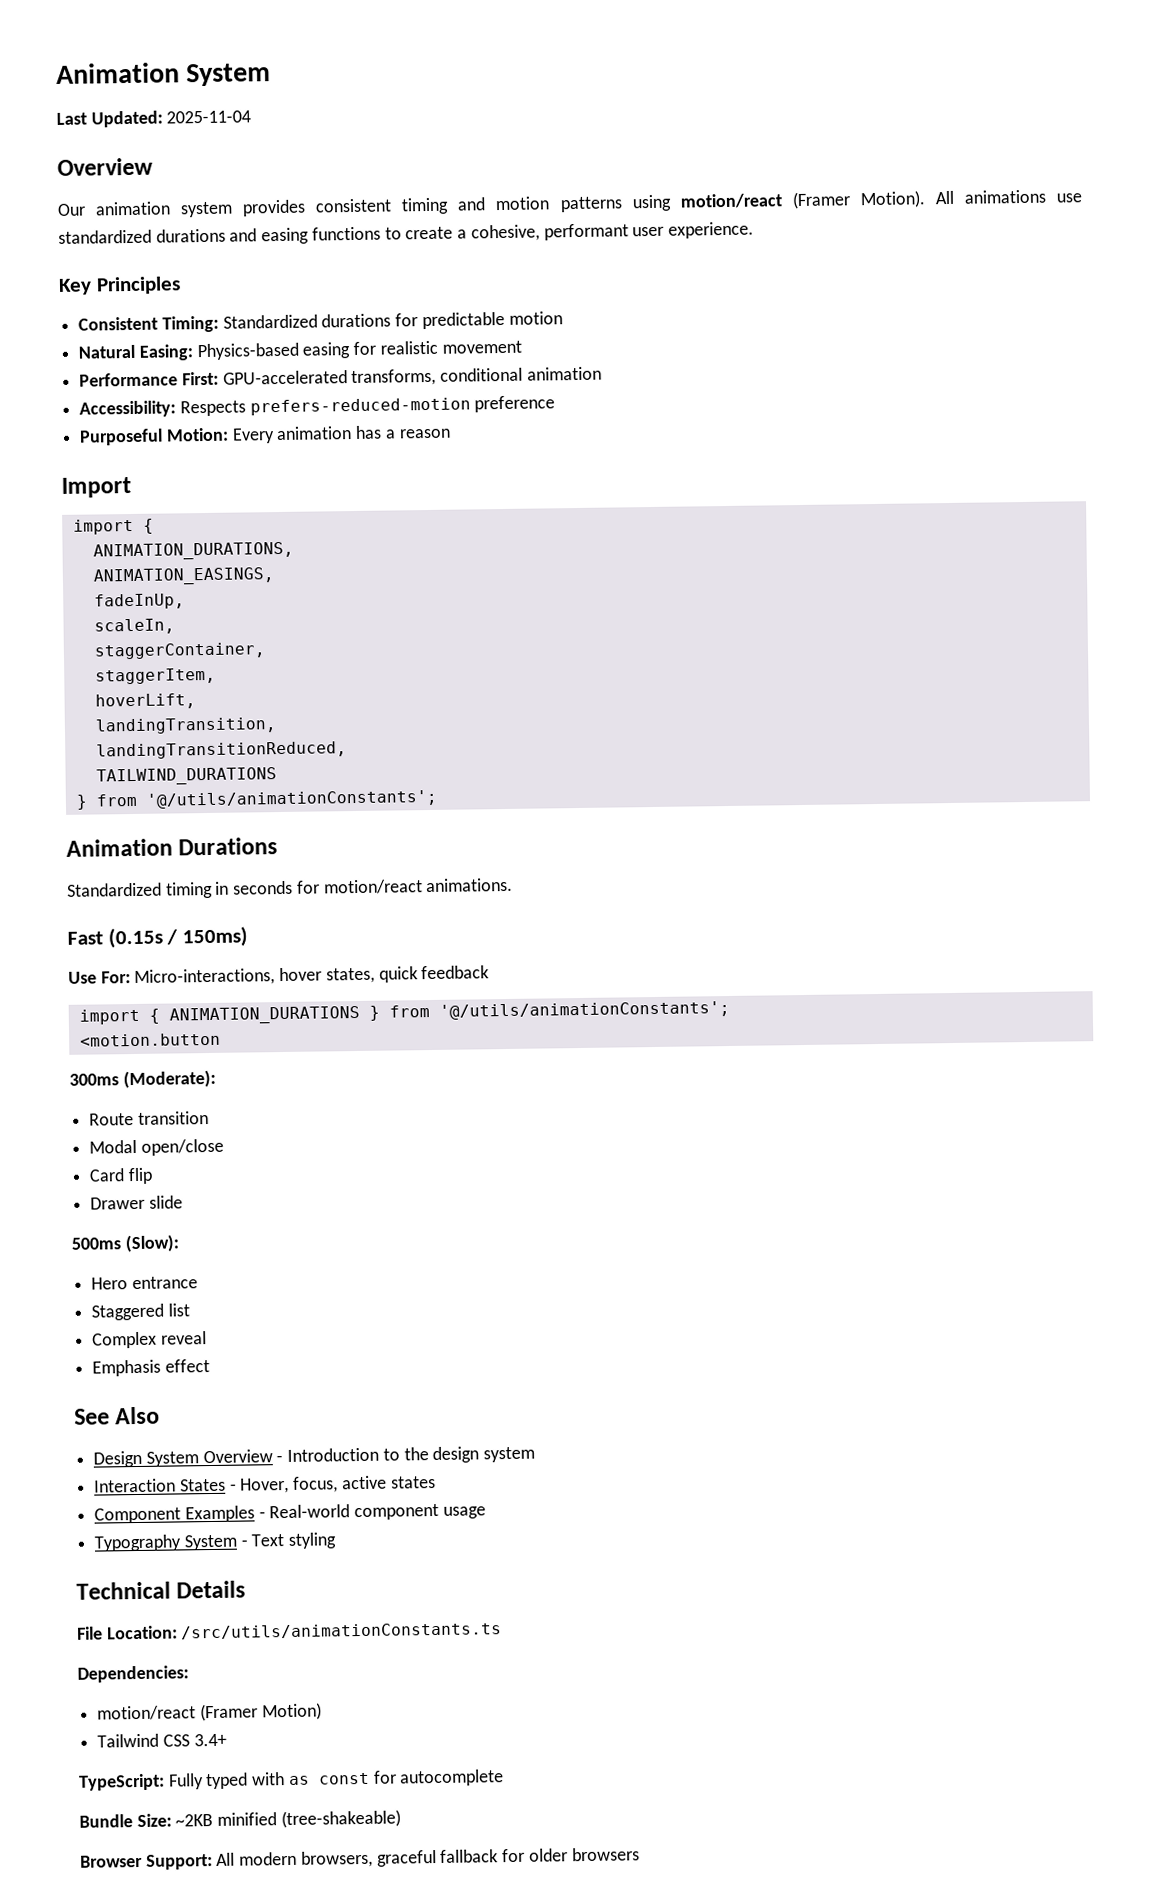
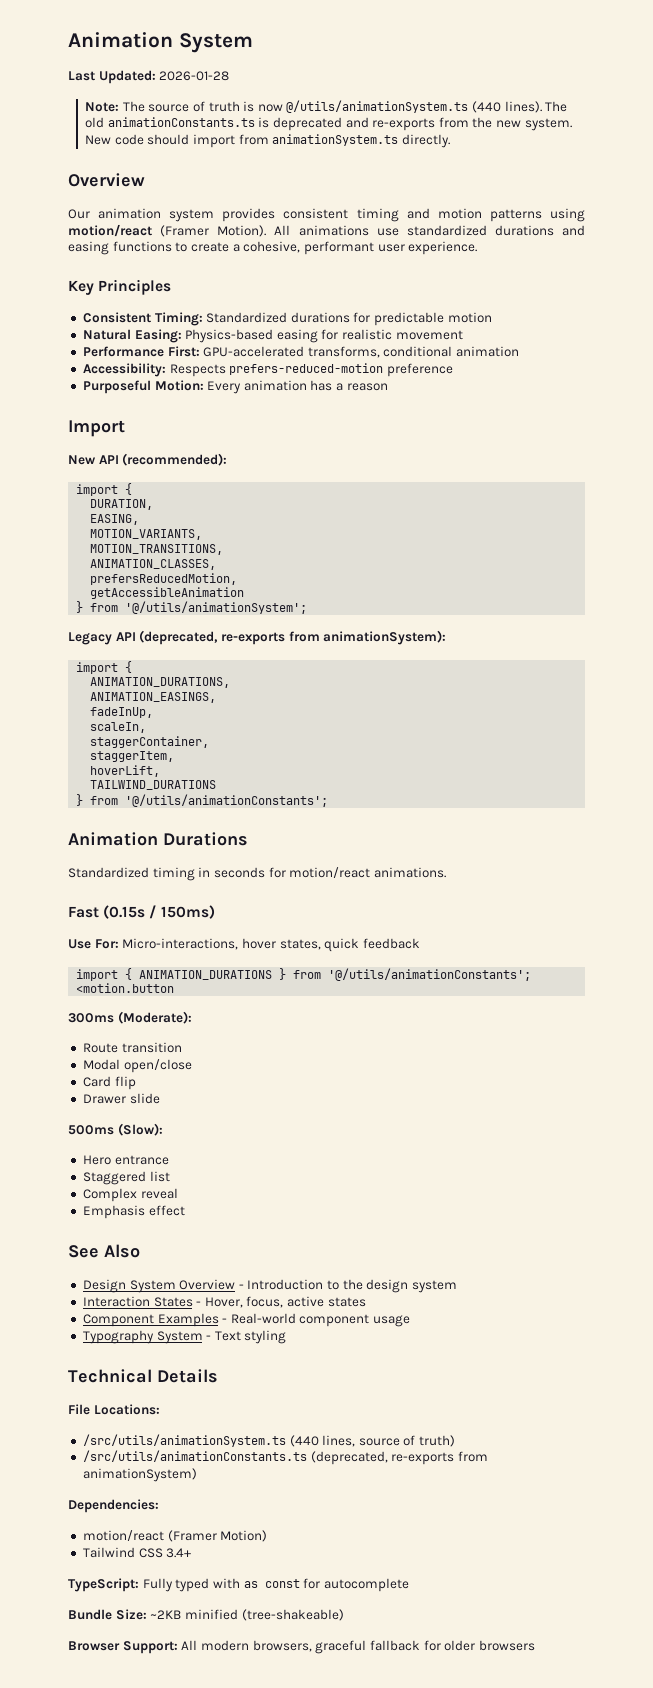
[166,110,252,124] 2025-11-04 -> [159,71,230,81] [84,100,568,113] [84,117,572,131] [84,134,450,148] 2026-01-28 // Note: The source of truth is now @/utils/animationSystem.ts (440 lines). The old animationConstants.ts is deprecated and re-exports from the new system. New code should import from animationSystem.ts directly.
(131, 487) none -> [68,453,228,466] [76,483,133,496] [90,499,154,510] [90,514,140,525] [90,529,203,540] [90,544,224,555] [90,559,217,570] [90,573,238,585] [90,587,245,599] [76,601,308,614] [68,630,447,645] // New API (recommended): // import { // DURATION, // EASING, // MOTION_VARIANTS, // MOTION_TRANSITIONS, // ANIMATION_CLASSES, // prefersReducedMotion, // getAccessibleAnimation // } from '@/utils/animationSystem'; // Legacy API (deprecated, re-exports from animationSystem):
[94,717,277,735] [95,741,347,760] // landingTransition, // landingTransitionReduced, -> (161, 771) none
[106,1622,503,1640] Location: /src/utils/animationConstants.ts -> [93,1404,160,1415] [82,1434,456,1447] [82,1450,488,1465] [82,1468,197,1482] Locations: // /src/utils/animationSystem.ts (440 lines, source of truth) // /src/utils/animationConstants.ts (deprecated, re-exports from animationSystem)

